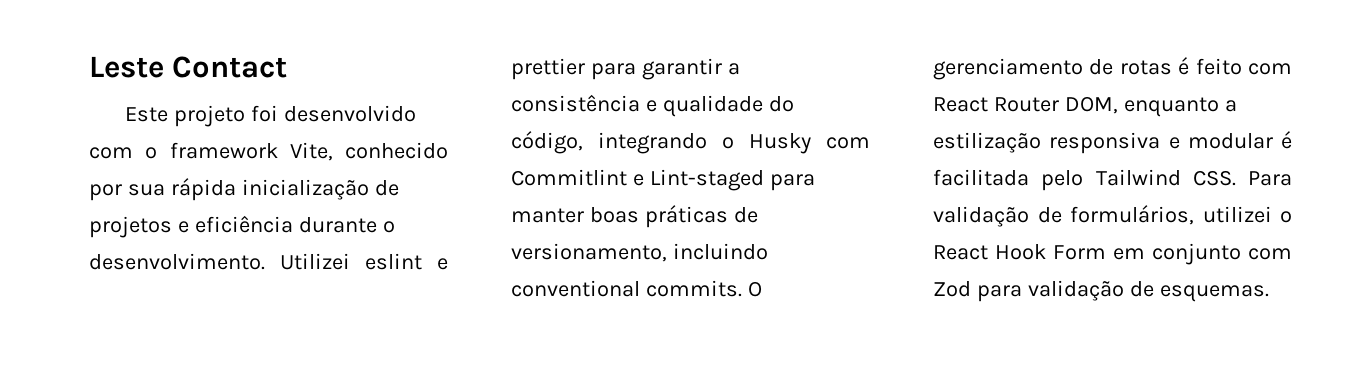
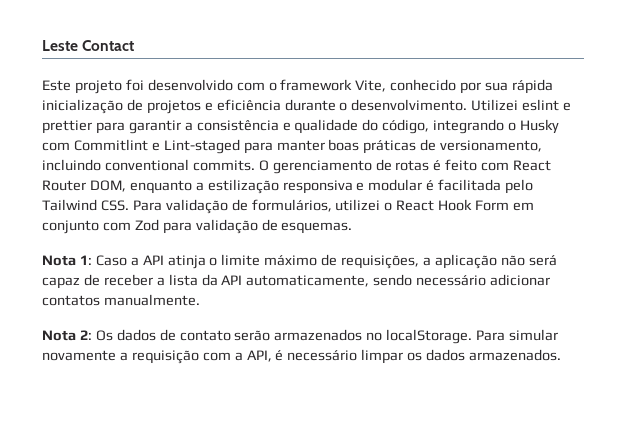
(1269, 293) none -> [42,254,557,269] [42,274,551,289] [42,294,200,306] [42,329,559,344] [42,349,562,364] // Nota 1: Caso a API atinja o limite máximo de requisições, a aplicação não será capaz de receber a lista da API automaticamente, sendo necessário adicionar contatos manualmente. // Nota 2: Os dados de contato serão armazenados no localStorage. Para simular novamente a requisição com a API, é necessário limpar os dados armazenados.

